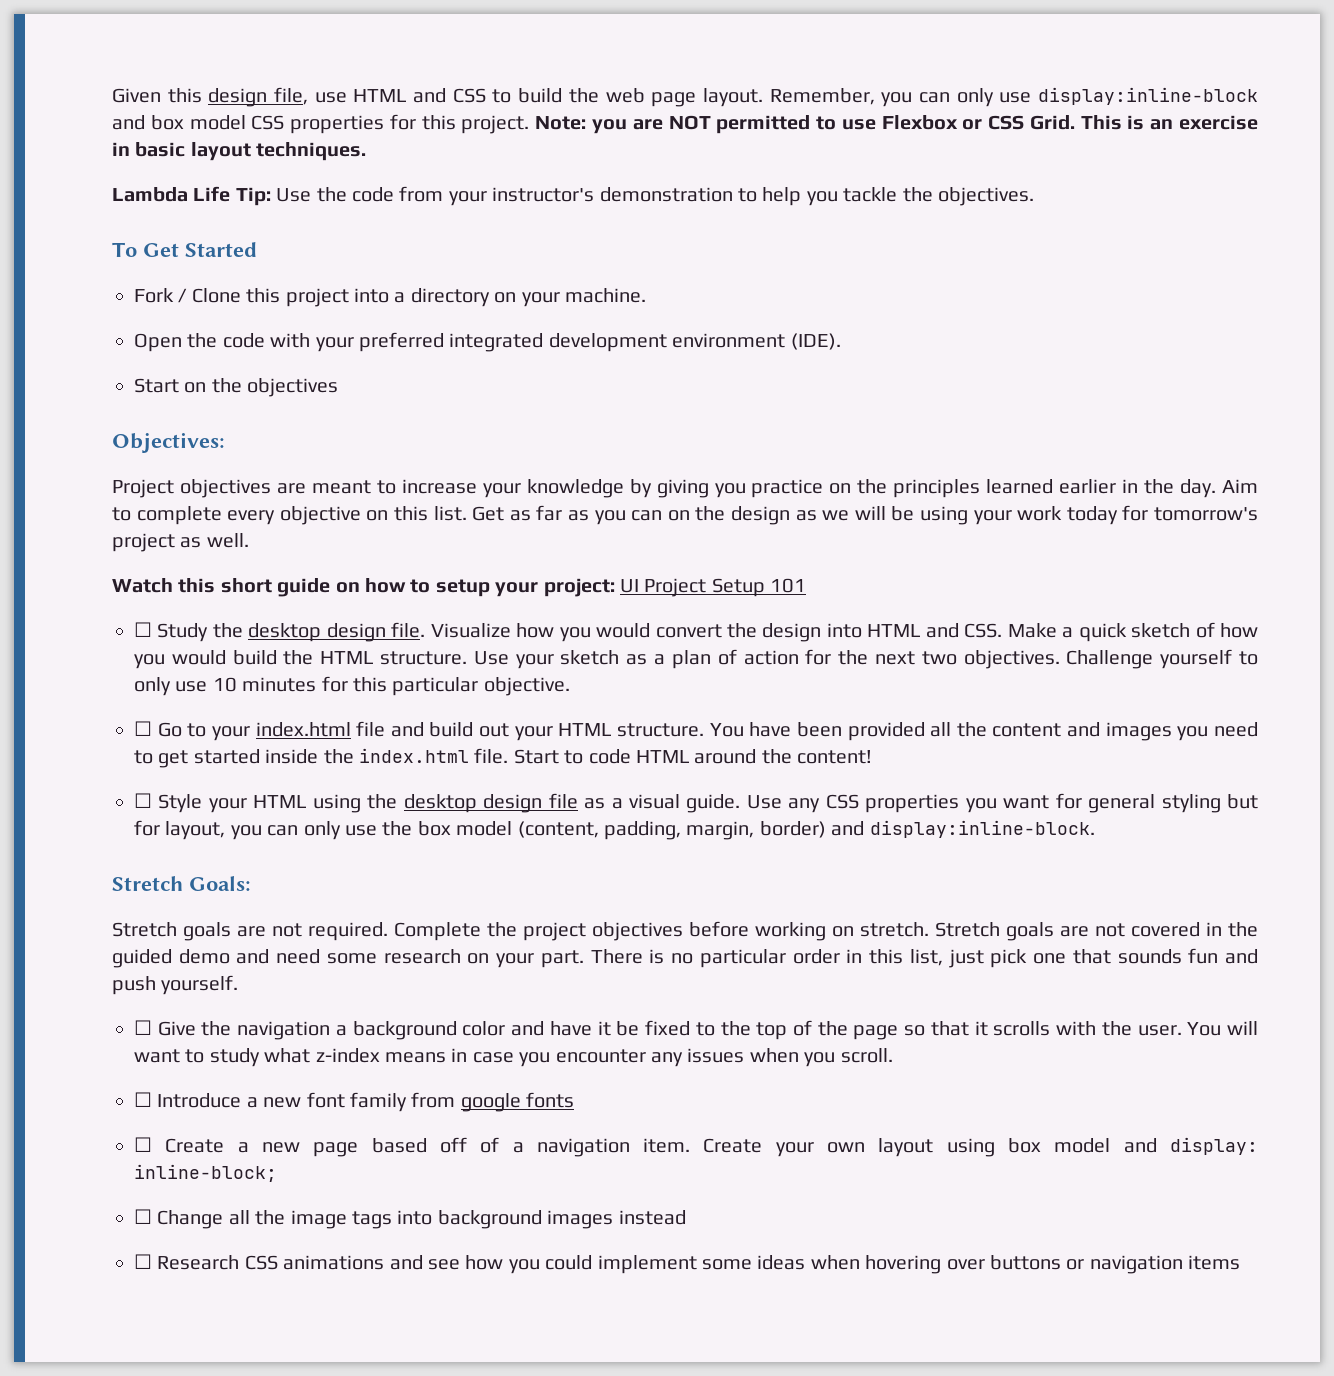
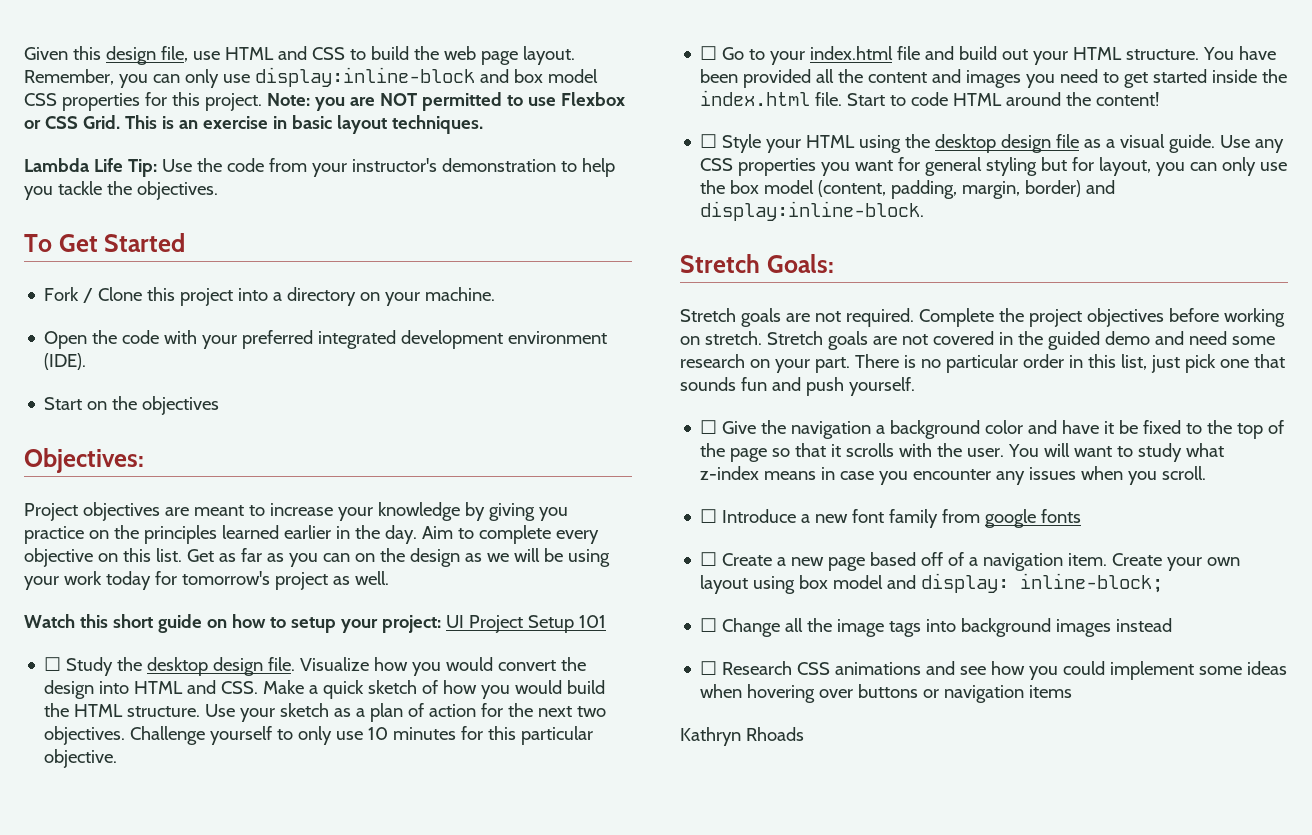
(1241, 1262) none -> [680,727,804,746] // Kathryn Rhoads

